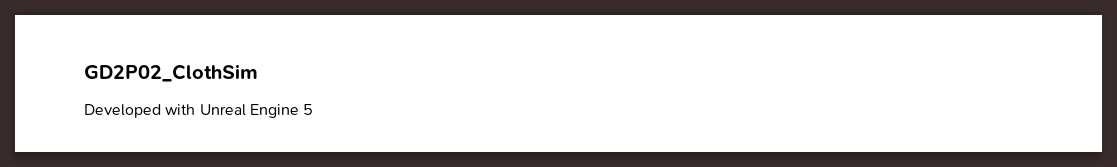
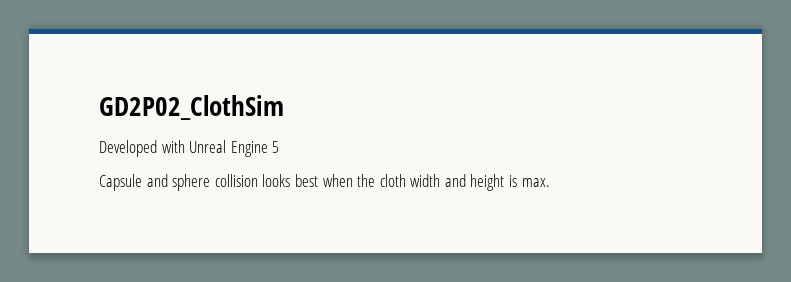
(314, 109) none -> [99,174,550,191] // Capsule and sphere collision looks best when the cloth width and height is max.

